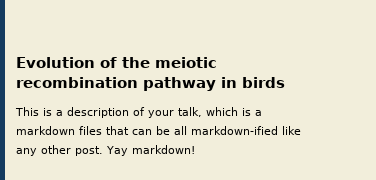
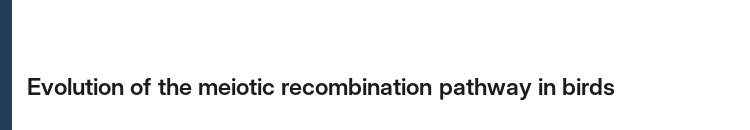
[15,107,262,118] [16,126,301,135] [16,145,195,156] // This is a description of your talk, which is a markdown files that can be all markdown-ified like any other post. Yay markdown! -> (616, 87) none

